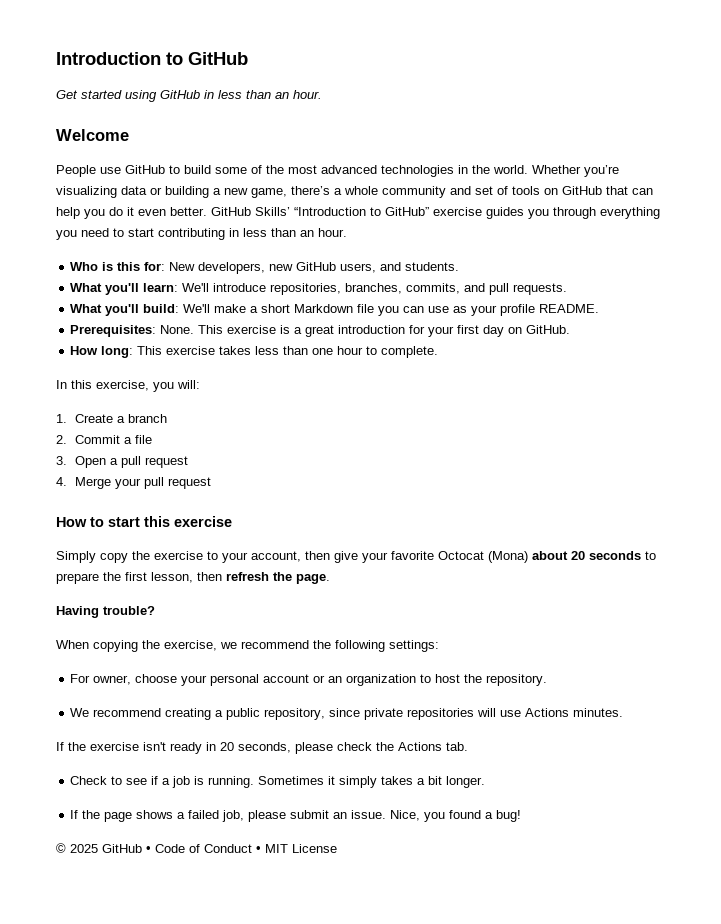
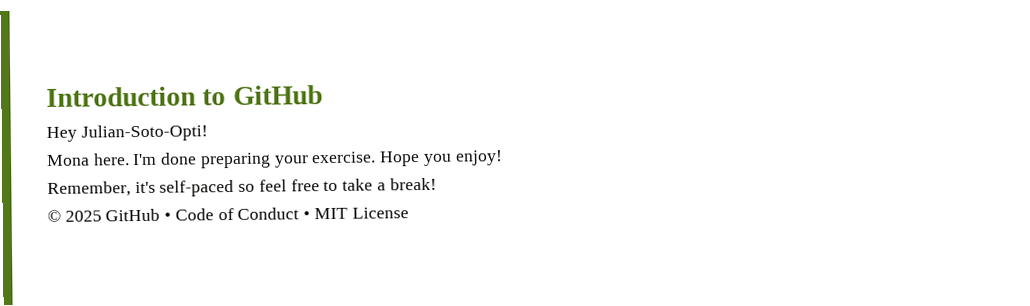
[56,90,322,102] [56,129,129,141] [56,165,619,177] [56,186,653,198] [56,207,660,219] [56,228,347,240] [70,262,460,274] [70,283,568,295] [70,304,600,316] [70,325,571,337] [70,346,439,358] [56,380,200,392] [56,414,168,423] [56,435,153,444] [56,456,189,468] [56,477,212,489] [56,516,232,527] [56,551,656,563] [56,572,330,584] [56,606,155,618] [56,640,439,652] [70,674,548,686] [70,708,624,720] [56,742,468,754] [70,776,486,788] [70,810,522,822] Get started using GitHub in less than an hour. // Welcome // People use GitHub to build some of the most advanced technologies in the world. Whether you’re visualizing data or building a new game, there’s a whole community and set of tools on GitHub that can help you do it even better. GitHub Skills’ “Introduction to GitHub” exercise guides you through everything you need to start contributing in less than an hour. // Who is this for: New developers, new GitHub users, and students. // What you'll learn: We'll introduce repositories, branches, commits, and pull requests. // What you'll build: We'll make a short Markdown file you can use as your profile README. // Prerequisites: None. This exercise is a great introduction for your first day on GitHub. // How long: This exercise takes less than one hour to complete. // In this exercise, you will: // 1. Create a branch // 2. Commit a file // 3. Open a pull request // 4. Merge your pull request // How to start this exercise // Simply copy the exercise to your account, then give your favorite Octocat (Mona) about 20 seconds to prepare the first lesson, then refresh the page. // Having trouble? // When copying the exercise, we recommend the following settings: // For owner, choose your personal account or an organization to host the repository. // We recommend creating a public repository, since private repositories will use Actions minutes. // If the exercise isn't ready in 20 seconds, please check the Actions tab. // Check to see if a job is running. Sometimes it simply takes a bit longer. // If the page shows a failed job, please submit an issue. Nice, you found a bug! -> [46,124,208,142] [46,150,503,169] [47,177,437,197] Hey Julian-Soto-Opti! // Mona here. I'm done preparing your exercise. Hope you enjoy! // Remember, it's self-paced so feel free to take a break!

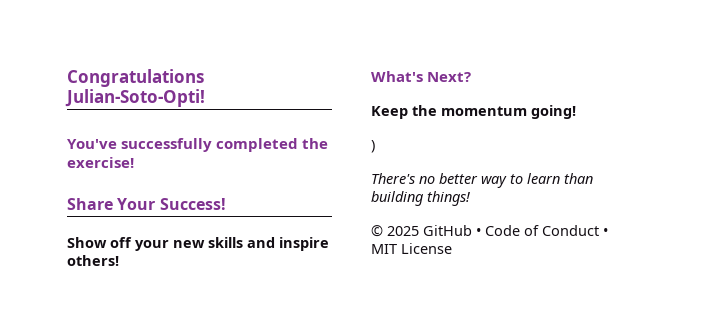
[46,85,323,107] [46,124,208,142] [46,150,503,169] [47,177,437,197] Introduction to GitHub // Hey Julian-Soto-Opti! // Mona here. I'm done preparing your exercise. Hope you enjoy! // Remember, it's self-paced so feel free to take a break! -> [67,69,204,87] [65,89,205,107] [67,138,329,152] [67,157,134,168] [67,198,226,210] [67,237,329,251] [67,255,119,266] [371,71,472,82] [371,105,576,119] [371,140,375,153] [371,173,593,188] [371,191,470,206] Congratulations Julian-Soto-Opti! // You've successfully completed the exercise! // Share Your Success! // Show off your new skills and inspire others! // What's Next? // Keep the momentum going! // ) // There's no better way to learn than building things!

